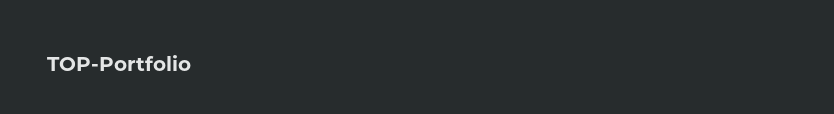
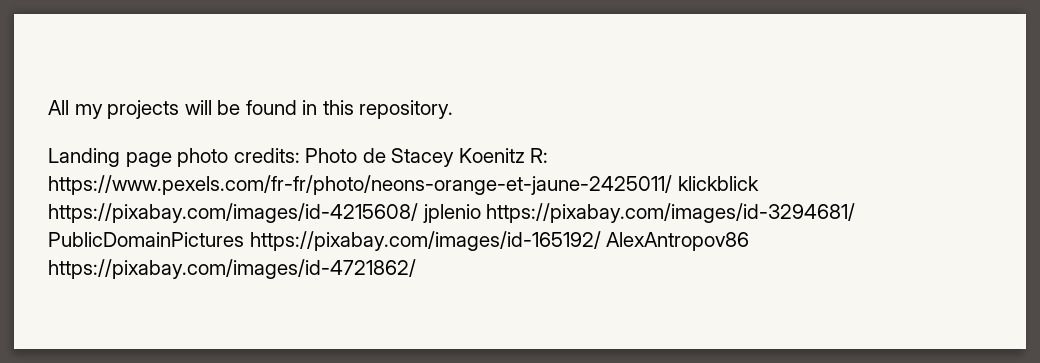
[47,55,191,71] TOP-Portfolio -> [48,100,454,119] [48,148,549,167] [48,175,759,195] [48,203,856,223] [48,231,750,251] [48,259,416,279] All my projects will be found in this repository. // Landing page photo credits: Photo de Stacey Koenitz R: https://www.pexels.com/fr-fr/photo/neons-orange-et-jaune-2425011/ klickblick https://pixabay.com/images/id-4215608/ jplenio https://pixabay.com/images/id-3294681/ PublicDomainPictures https://pixabay.com/images/id-165192/ AlexAntropov86 https://pixabay.com/images/id-4721862/

